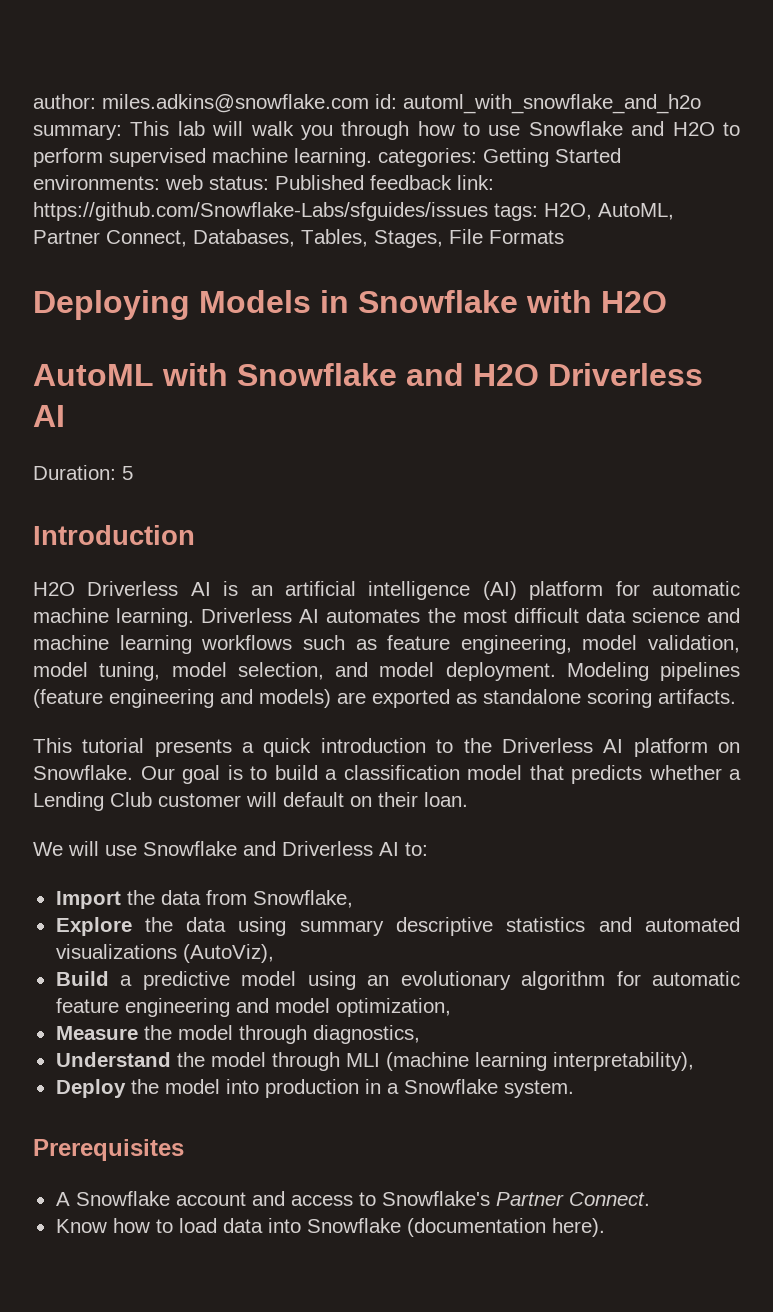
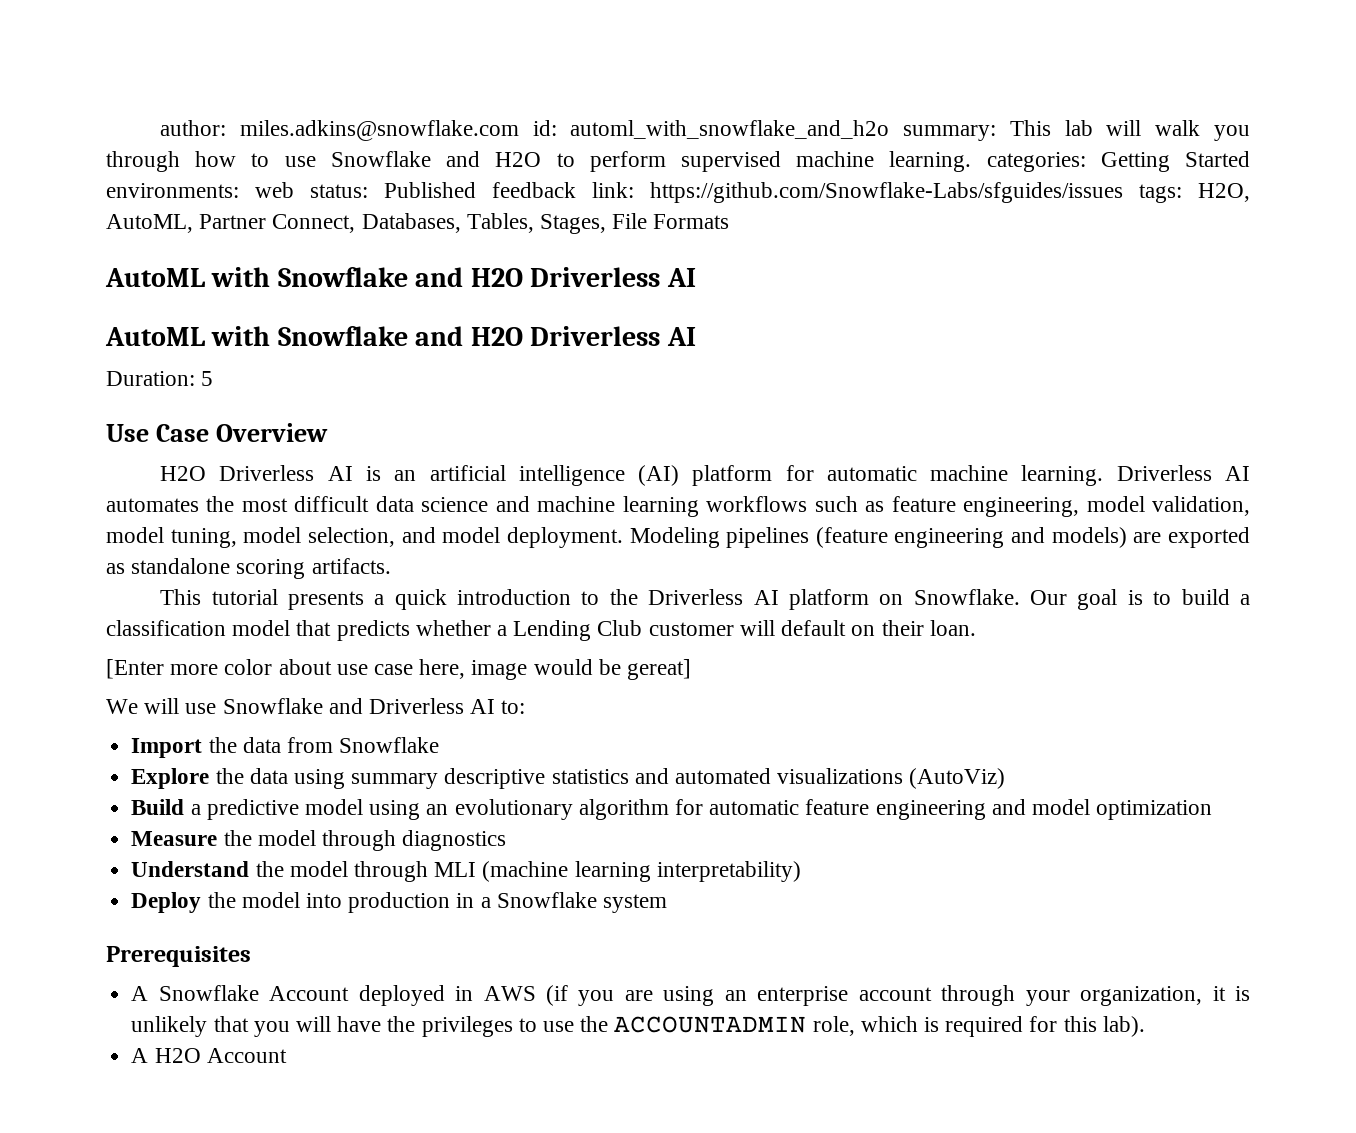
[33,290,667,320] Deploying Models in Snowflake with H2O -> [105,267,696,287] AutoML with Snowflake and H2O Driverless AI
[33,525,195,545] Introduction -> [106,423,328,442] Use Case Overview
(468, 799) none -> [106,659,692,680] // [Enter more color about use case here, image would be gereat]
[252,890,353,908] Snowflake, -> [339,737,440,753] Snowflake
[182,944,274,963] (AutoViz), -> [909,768,1006,789] (AutoViz)
[335,998,451,1017] optimization, -> [1096,800,1213,820] optimization
[312,1025,420,1044] diagnostics, -> [402,830,507,851] diagnostics
[552,1052,694,1071] interpretability), -> [656,861,801,882] interpretability)
[503,1080,574,1098] system. -> [602,894,667,913] system
[175,1191,650,1206] [55,1218,605,1237] account and access to Snowflake's Partner Connect. // Know how to load data into Snowflake (documentation here). -> [269,985,1251,1006] [131,1016,1145,1037] [131,1048,287,1063] Account deployed in AWS (if you are using an enterprise account through your organization, it is unlikely that you will have the privileges to use the ACCOUNTADMIN role, which is required for this lab). // A H2O Account

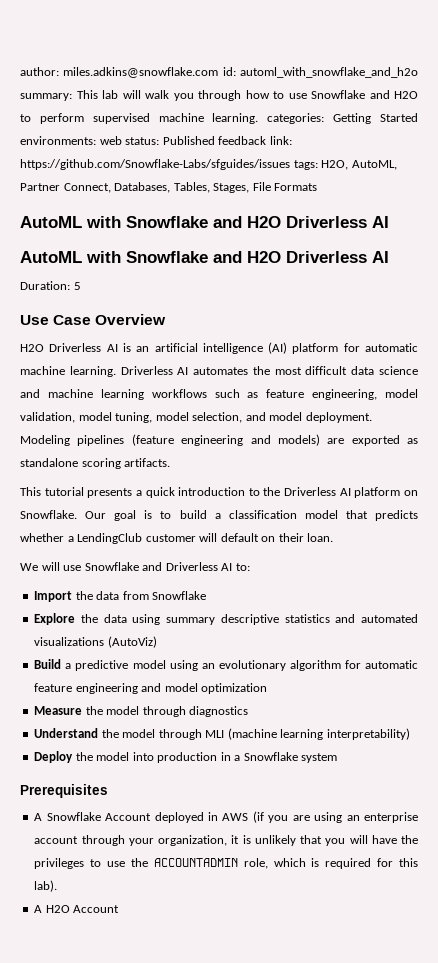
[513,620,643,641] Lending Club -> [77,533,143,544] LendingClub
[106,659,692,680] // [Enter more color about use case here, image would be gereat] -> (334, 537) none

